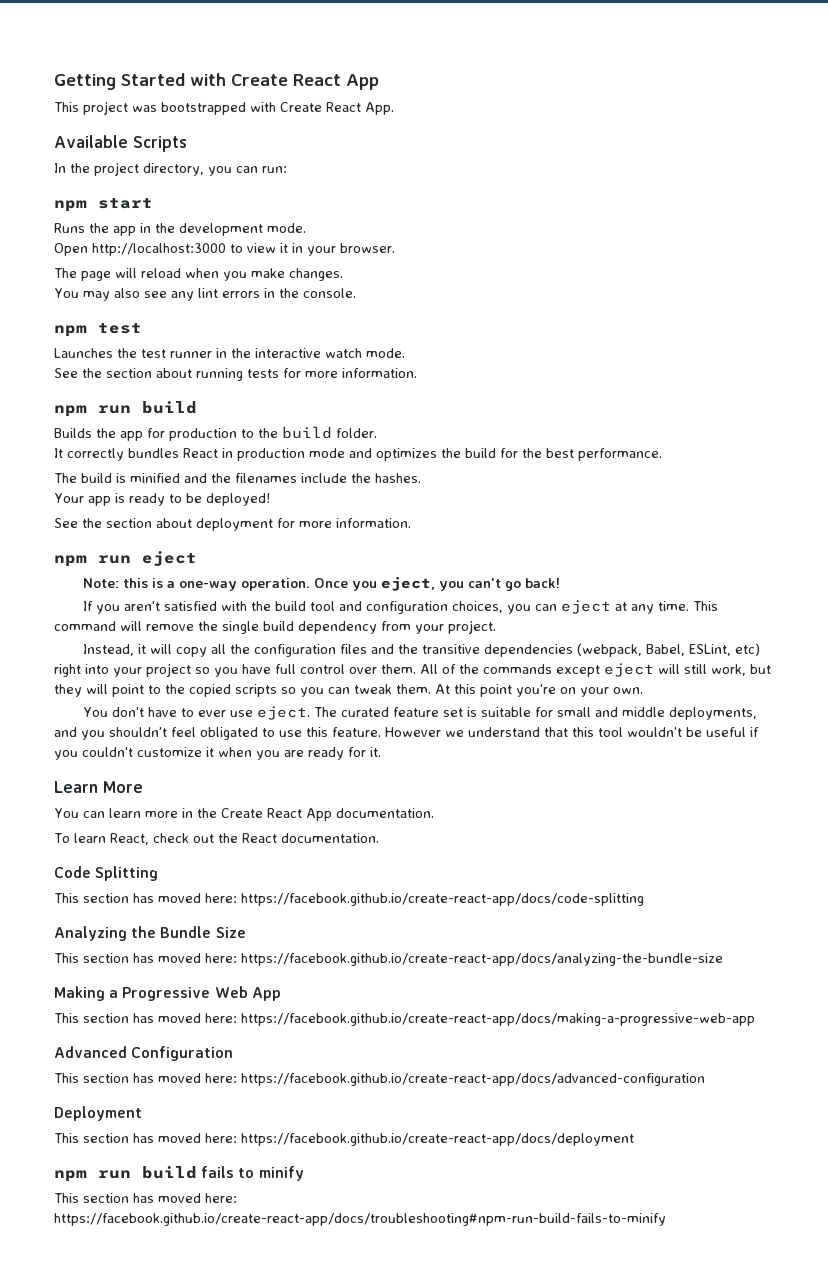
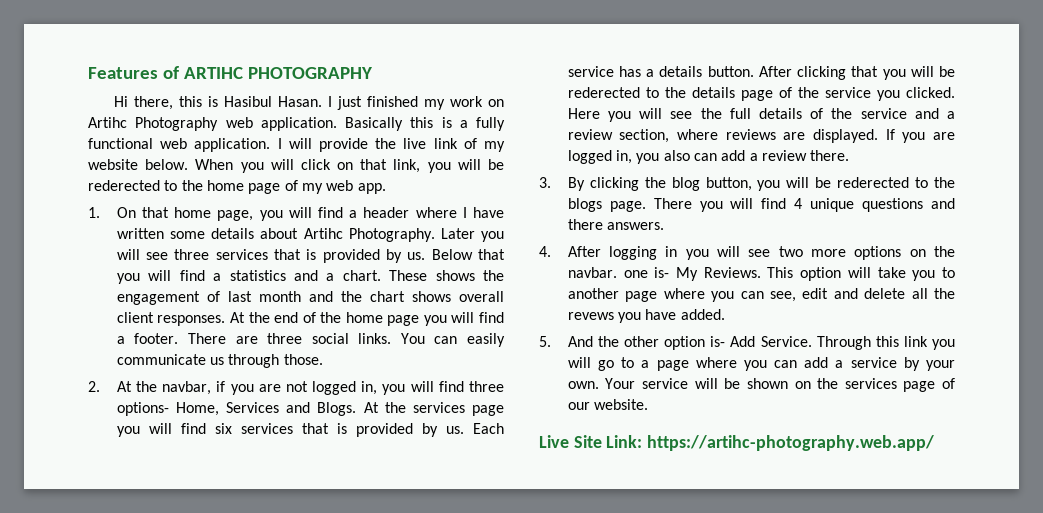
[54,73,379,90] [54,101,394,115] [54,135,187,152] [54,162,287,176] [54,198,153,212] [54,223,306,236] [54,243,395,256] [54,268,343,281] [54,288,356,301] [54,323,142,337] [54,348,405,358] [54,368,417,381] [54,401,197,417] [54,426,377,441] [54,448,662,461] [54,473,421,483] [54,493,270,506] [54,518,411,531] [54,551,197,567] [83,576,561,591] [83,600,719,614] [54,620,496,634] [83,643,761,657] [54,663,771,677] [54,684,643,697] [83,706,758,720] [54,727,759,740] [54,747,381,760] [54,781,143,793] [54,808,434,821] [54,833,379,845] [54,866,159,881] [54,893,644,906] [54,926,246,941] [54,953,723,966] [54,986,281,1001] [54,1013,755,1026] [54,1046,234,1061] [54,1073,705,1086] [54,1106,142,1121] [54,1133,634,1146] [54,1166,304,1182] [54,1193,237,1203] [54,1213,666,1226] Getting Started with Create React App // This project was bootstrapped with Create React App. // Available Scripts // In the project directory, you can run: // npm start // Runs the app in the development mode. // Open http://localhost:3000 to view it in your browser. // The page will reload when you make changes. // You may also see any lint errors in the console. // npm test // Launches the test runner in the interactive watch mode. // See the section about running tests for more information. // npm run build // Builds the app for production to the build folder. // It correctly bundles React in production mode and optimizes the build for the best performance. // The build is minified and the filenames include the hashes. // Your app is ready to be deployed! // See the section about deployment for more information. // npm run eject // Note: this is a one-way operation. Once you eject, you can't go back! // If you aren't satisfied with the build tool and configuration choices, you can eject at any time. This command will remove the single build dependency from your project. // Instead, it will copy all the configuration files and the transitive dependencies (webpack, Babel, ESLint, etc) right into your project so you have full control over them. All of the commands except eject will still work, but they will point to the copied scripts so you can tweak them. At this point you're on your own. // You don't have to ever use eject. The curated feature set is suitable for small and middle deployments, and you shouldn't feel obligated to use this feature. However we understand that this tool wouldn't be useful if you couldn't customize it when you are ready for it. // Learn More // You can learn more in the Create React App documentation. // To learn React, check out the React documentation. // Code Splitting // This section has moved here: https://facebook.github.io/create-react-app/docs/code-splitting // Analyzing the Bundle Size // This section has moved here: https://facebook.github.io/create-react-app/docs/analyzing-the-bundle-size // Making a Progressive Web App // This section has moved here: https://facebook.github.io/create-react-app/docs/making-a-progressive-web-app // Advanced Configuration // This section has moved here: https://facebook.github.io/create-react-app/docs/advanced-configuration // Deployment // This section has moved here: https://facebook.github.io/create-react-app/docs/deployment // npm run build fails to minify // This section has moved here: https://facebook.github.io/create-react-app/docs/troubleshooting#npm-run-build-fails-to-minify -> [88,66,373,79] [114,96,504,110] [88,117,505,131] [88,138,505,152] [88,159,505,173] [88,180,386,194] [88,207,504,221] [116,228,504,242] [116,249,505,263] [116,270,504,284] [116,291,504,305] [116,312,504,326] [116,333,506,347] [116,354,323,368] [88,381,504,395] [116,402,504,416] [116,423,504,437] [567,66,956,80] [567,87,955,101] [567,108,955,122] [567,129,955,143] [567,150,850,164] [539,177,955,191] [567,198,955,212] [567,219,665,230] [539,246,955,260] [567,267,956,281] [567,288,955,302] [567,309,725,323] [539,336,955,350] [567,357,955,371] [567,378,955,392] [567,399,649,410] [539,435,935,451] Features of ARTIHC PHOTOGRAPHY // Hi there, this is Hasibul Hasan. I just finished my work on Artihc Photography web application. Basically this is a fully functional web application. I will provide the live link of my website below. When you will click on that link, you will be rederected to the home page of my web app. // 1. On that home page, you will find a header where I have written some details about Artihc Photography. Later you will see three services that is provided by us. Below that you will find a statistics and a chart. These shows the engagement of last month and the chart shows overall client responses. At the end of the home page you will find a footer. There are three social links. You can easily communicate us through those. // 2. At the navbar, if you are not logged in, you will find three options- Home, Services and Blogs. At the services page you will find six services that is provided by us. Each service has a details button. After clicking that you will be rederected to the details page of the service you clicked. Here you will see the full details of the service and a review section, where reviews are displayed. If you are logged in, you also can add a review there. // 3. By clicking the blog button, you will be rederected to the blogs page. There you will find 4 unique questions and there answers. // 4. After logging in you will see two more options on the navbar. one is- My Reviews. This option will take you to another page where you can see, edit and delete all the revews you have added. // 5. And the other option is- Add Service. Through this link you will go to a page where you can add a service by your own. Your service will be shown on the services page of our website. // Live Site Link: https://artihc-photography.web.app/

